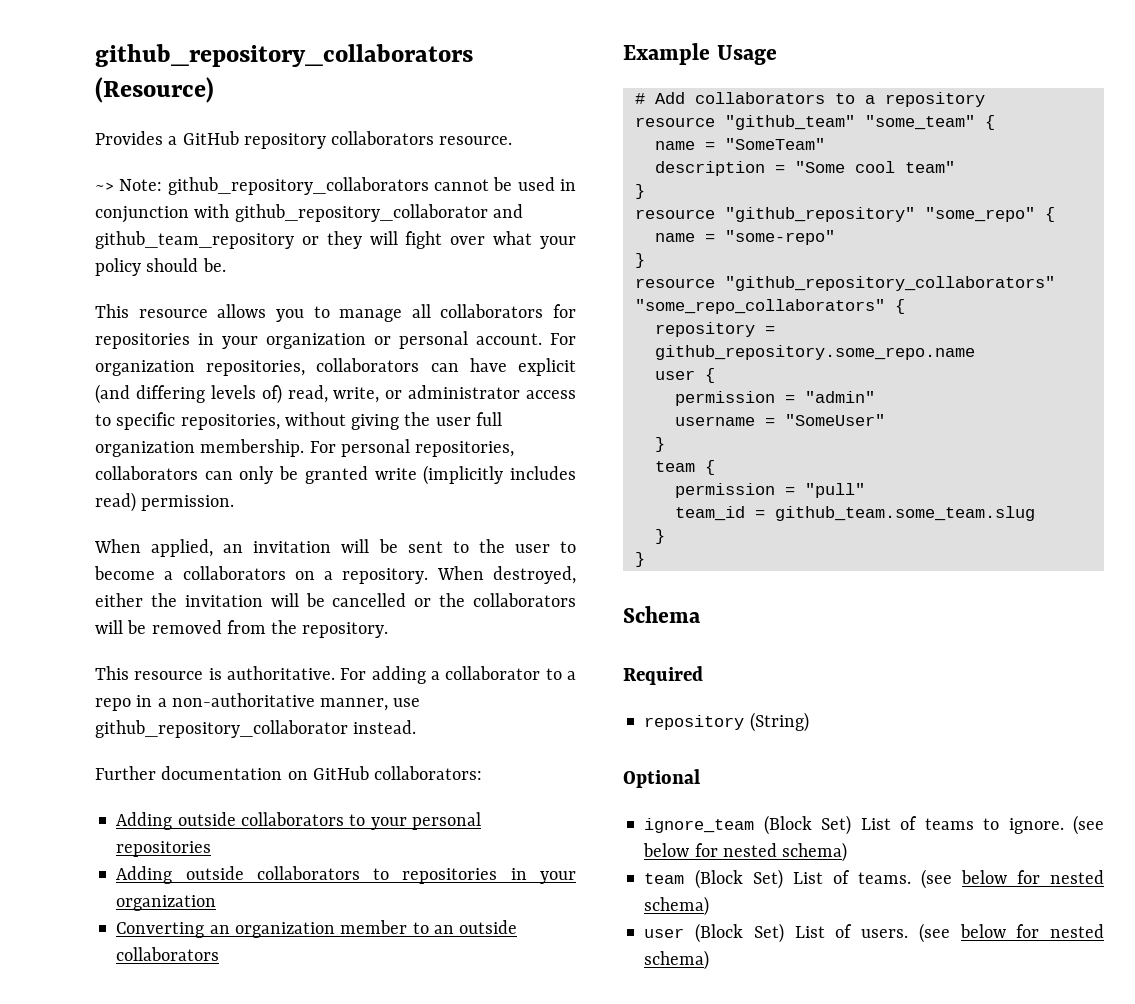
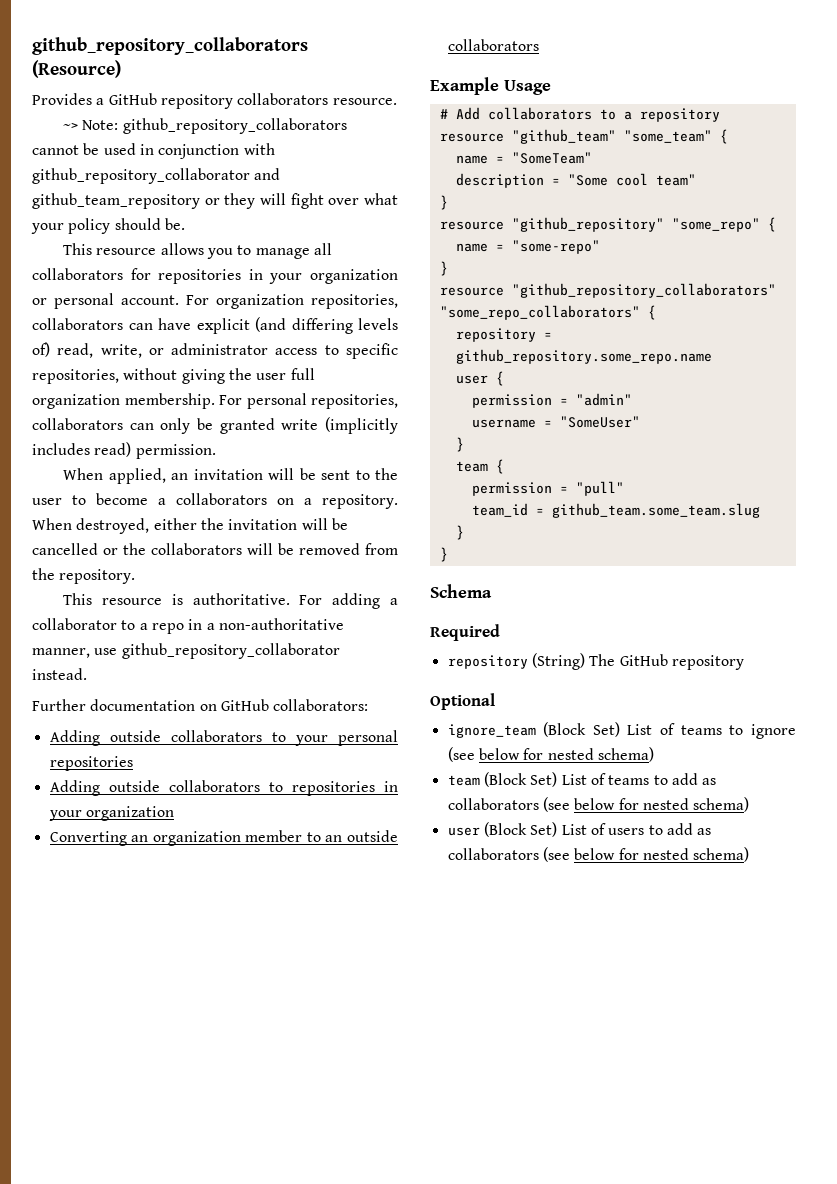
(809, 722) none -> [589,654,744,670] The GitHub repository
[1008,818,1064,834] ignore. -> [751,724,796,739] ignore
[857,872,911,884] teams. -> [608,773,717,785] [447,798,539,810] teams to add as collaborators
[861,929,909,938] users. -> [608,823,712,835] [447,848,539,860] users to add as collaborators

